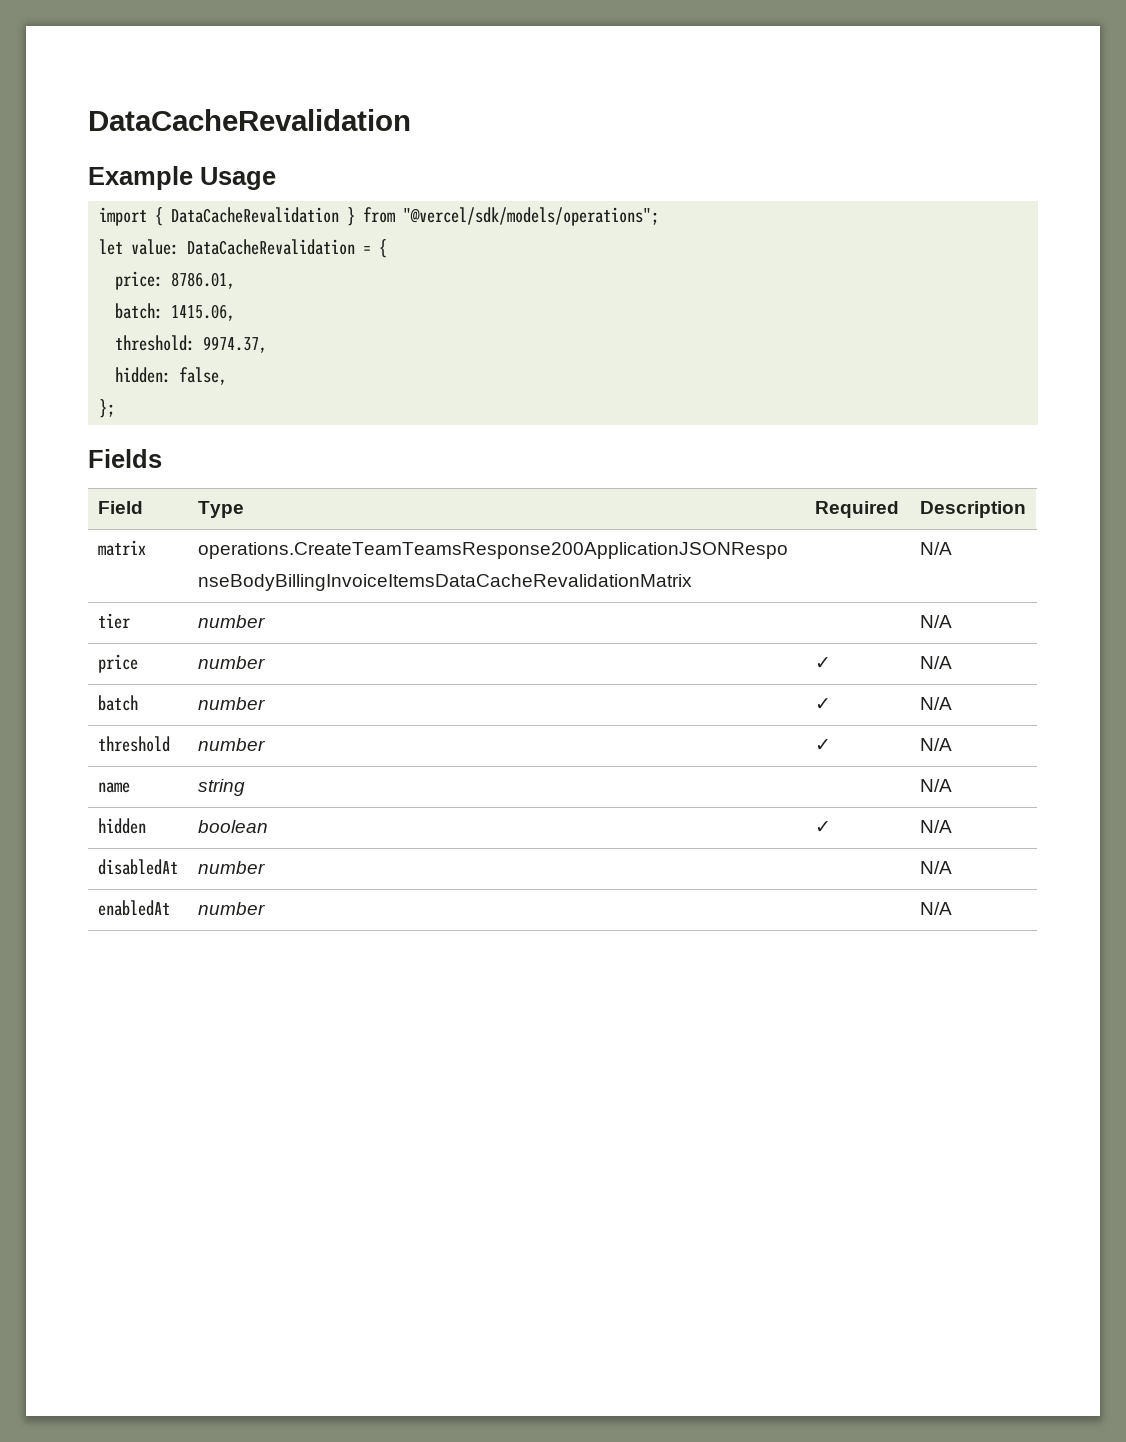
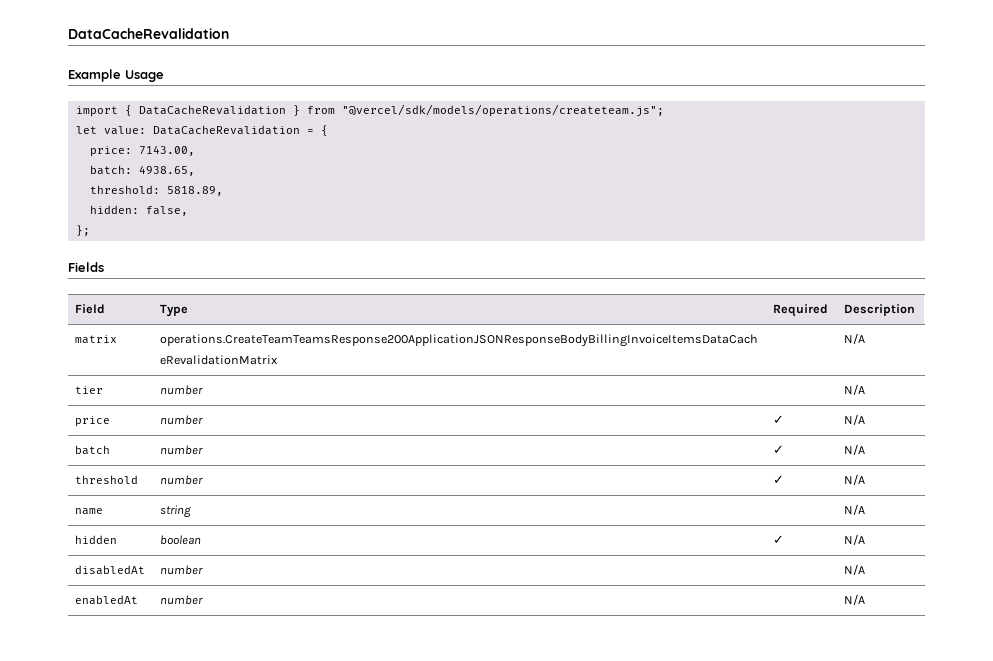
[403,207,660,226] "@vercel/sdk/models/operations"; -> [341,104,664,117] "@vercel/sdk/models/operations/createteam.js";
[171,272,236,289] 8786.01, -> [138,145,195,156] 7143.00,
[171,304,236,321] 1415.06, -> [138,165,195,176] 4938.65,
[203,336,268,353] 9974.37, -> [166,186,223,196] 5818.89,

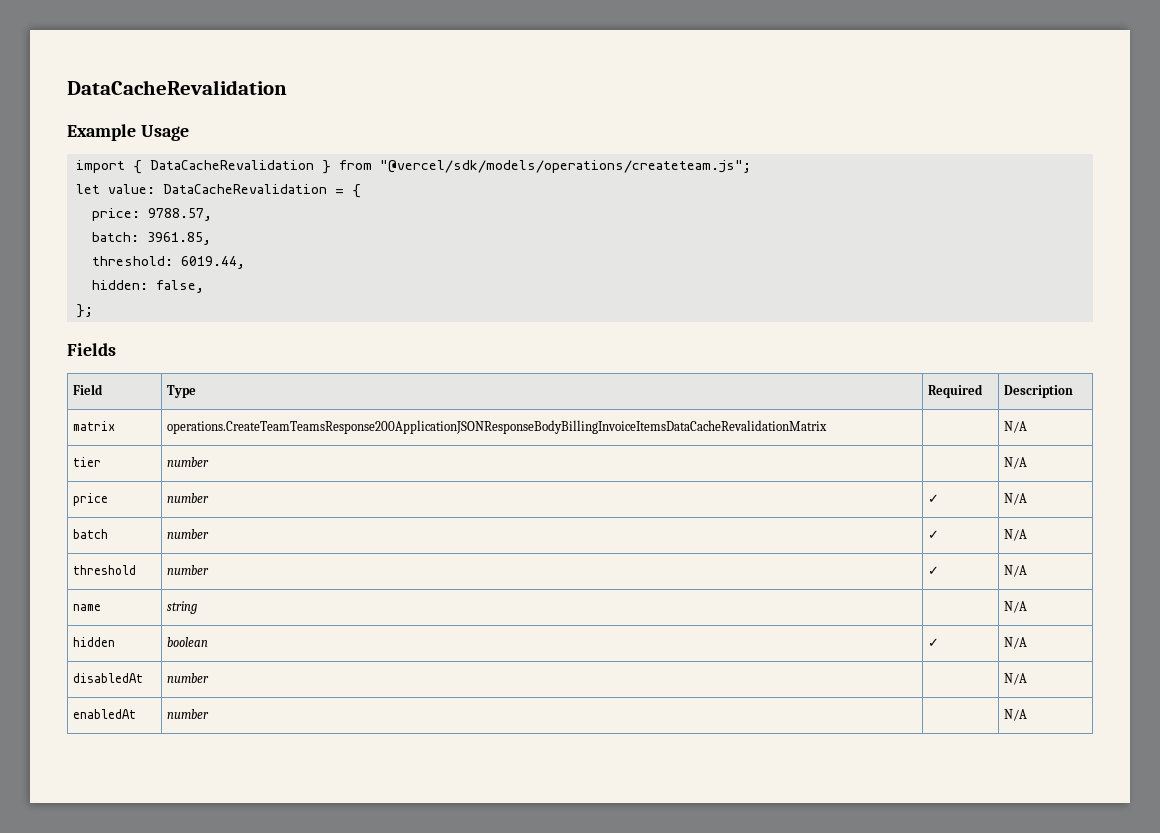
[138,145,195,156] 7143.00, -> [147,208,212,221] 9788.57,
[138,165,195,176] 4938.65, -> [146,232,211,245] 3961.85,
[166,186,223,196] 5818.89, -> [180,256,245,269] 6019.44,

